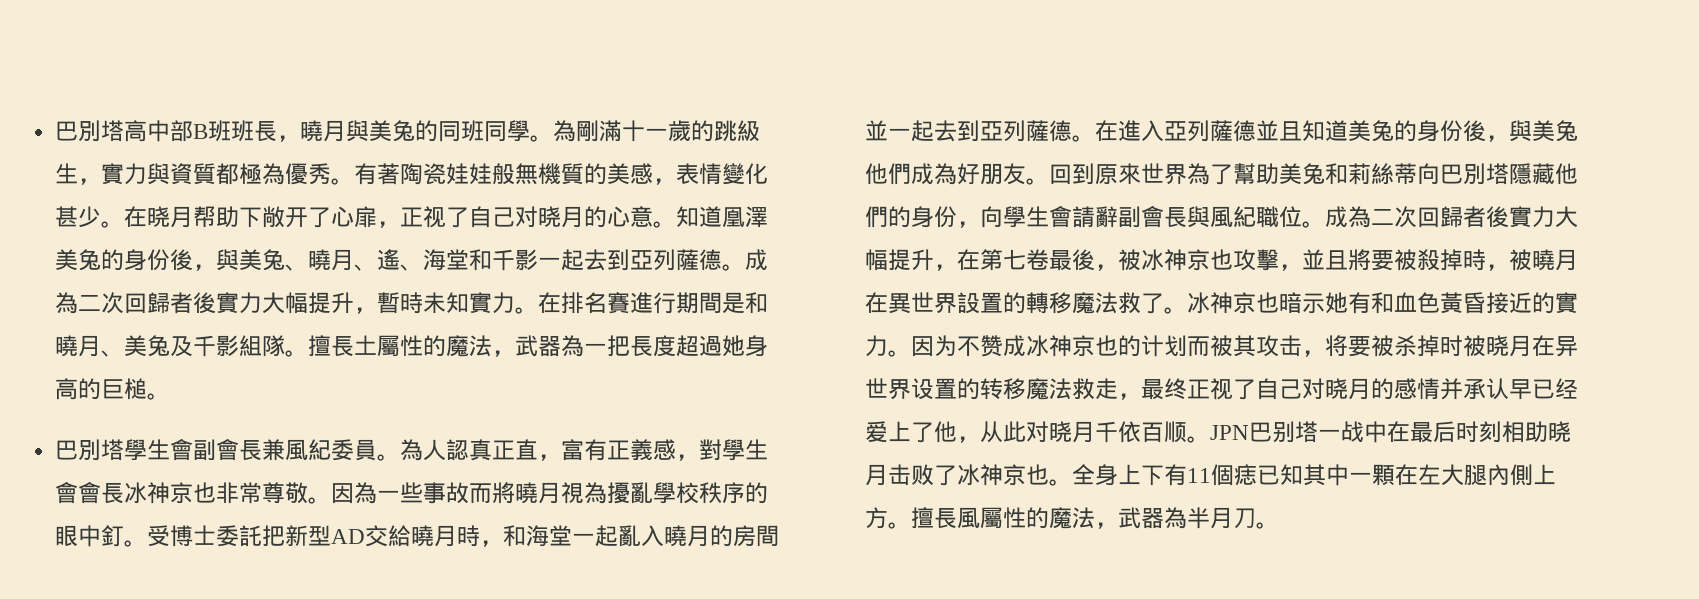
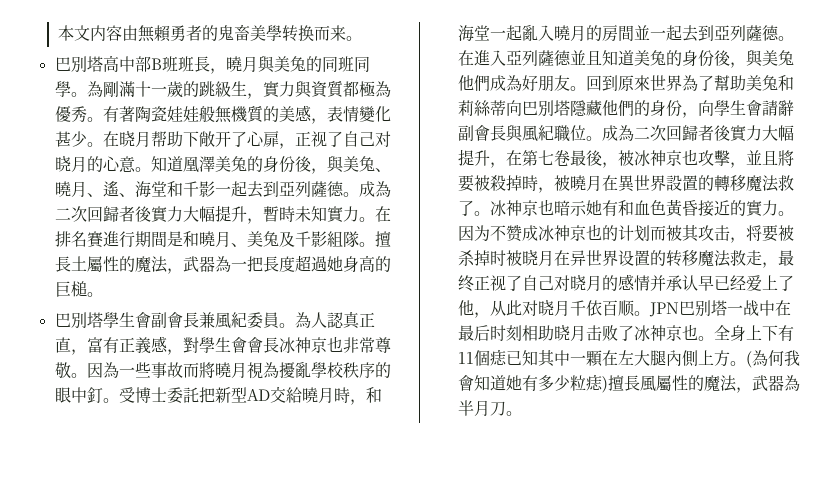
(55, 131) none -> [58,24,363,42] 本文内容由無賴勇者的鬼畜美學转换而来。 //
(912, 525) none -> [745,350,800,368] [457,374,608,393] (為何我會知道她有多少粒痣)

